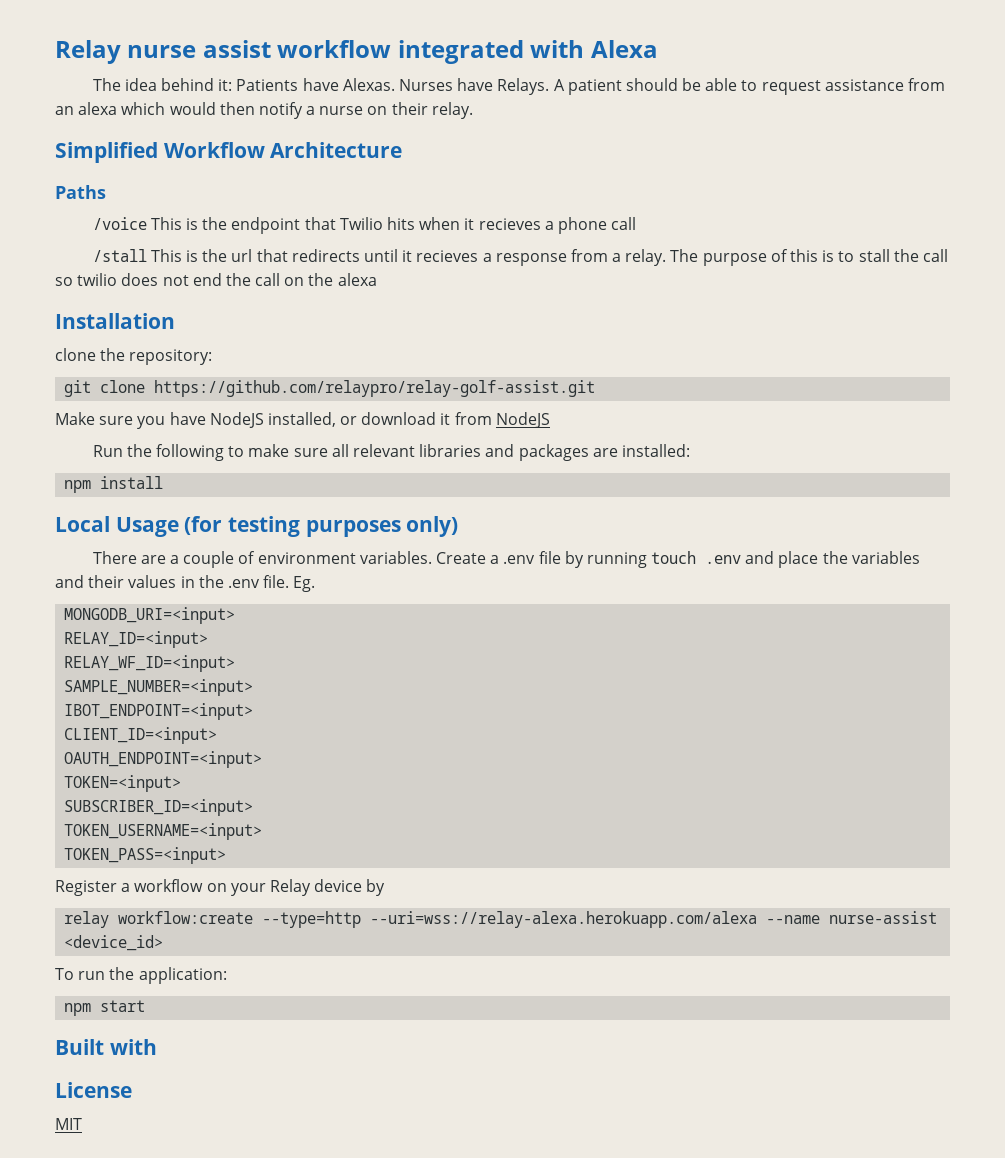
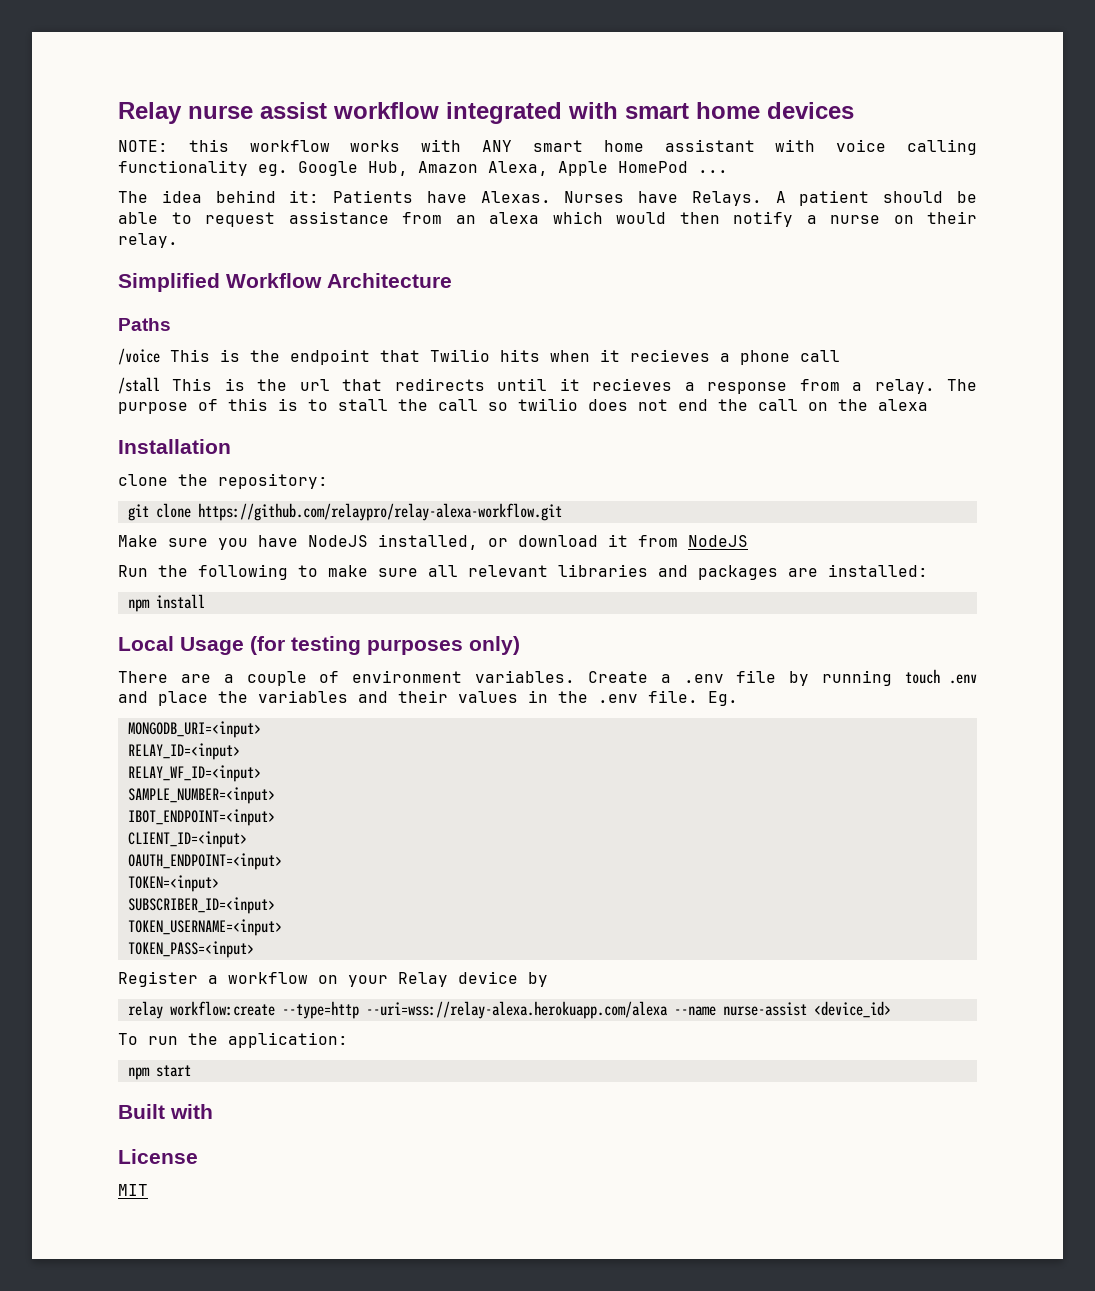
[590,40,658,58] Alexa -> [625,102,854,119] [118,139,978,155] [118,160,728,176] smart home devices // NOTE: this workflow works with ANY smart home assistant with voice calling functionality eg. Google Hub, Amazon Alexa, Apple HomePod ...
[154,380,596,397] https://github.com/relaypro/relay-golf-assist.git -> [197,503,562,521] https://github.com/relaypro/relay-alexa-workflow.git

